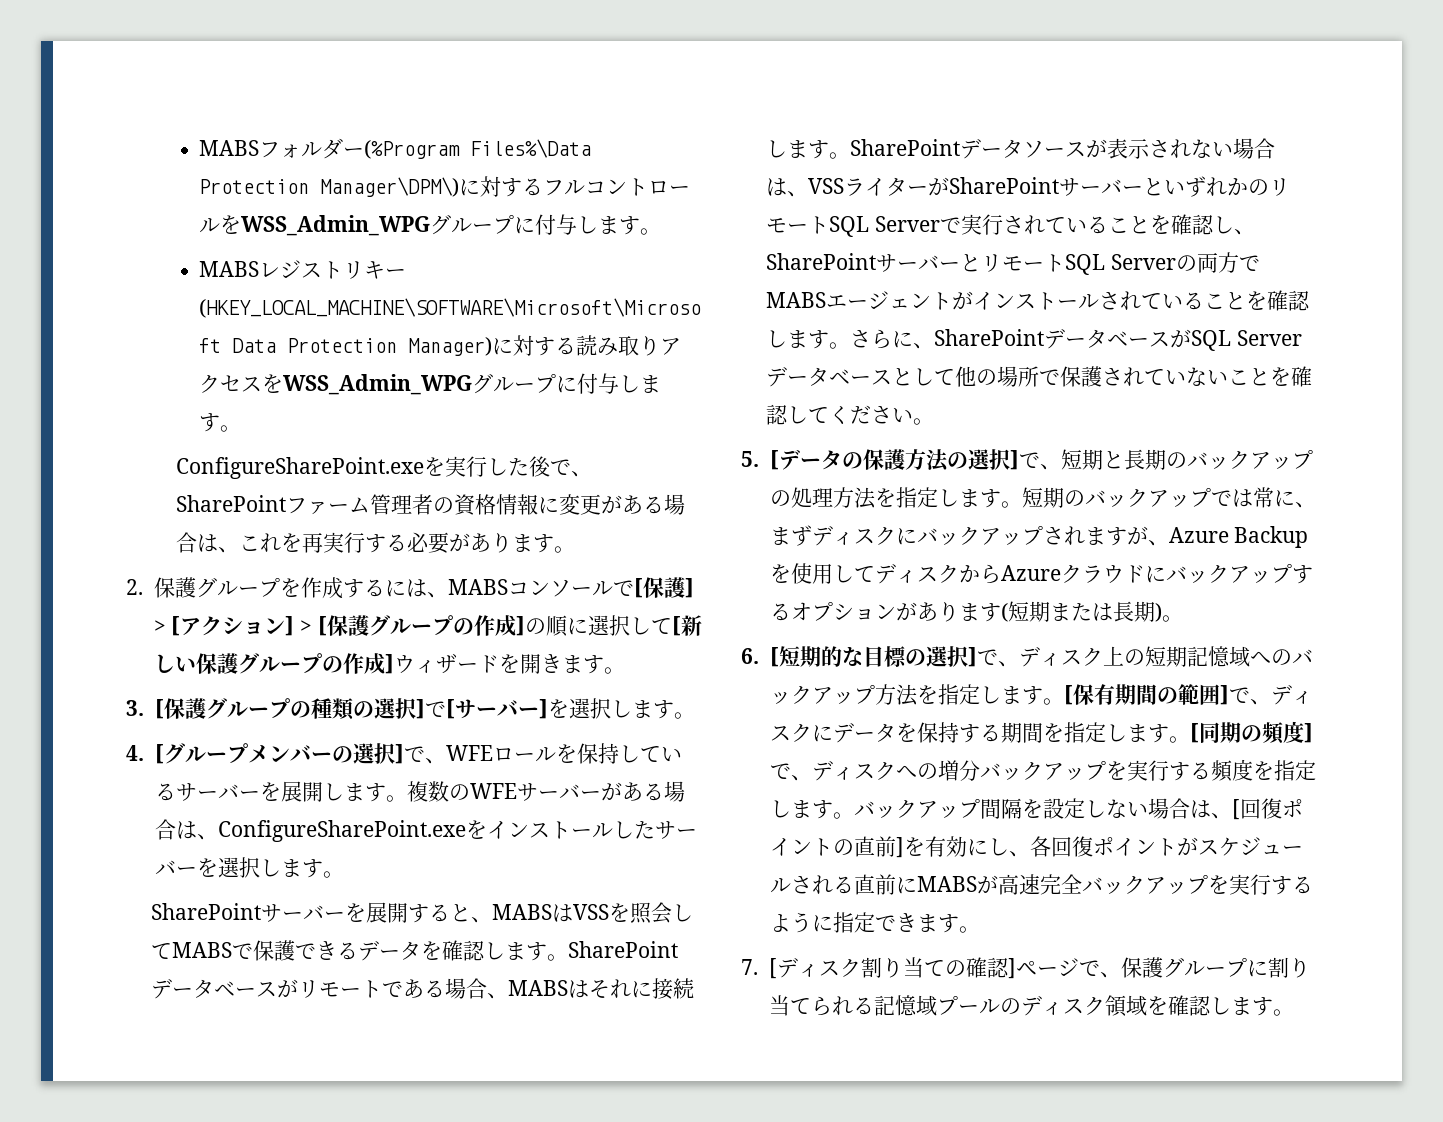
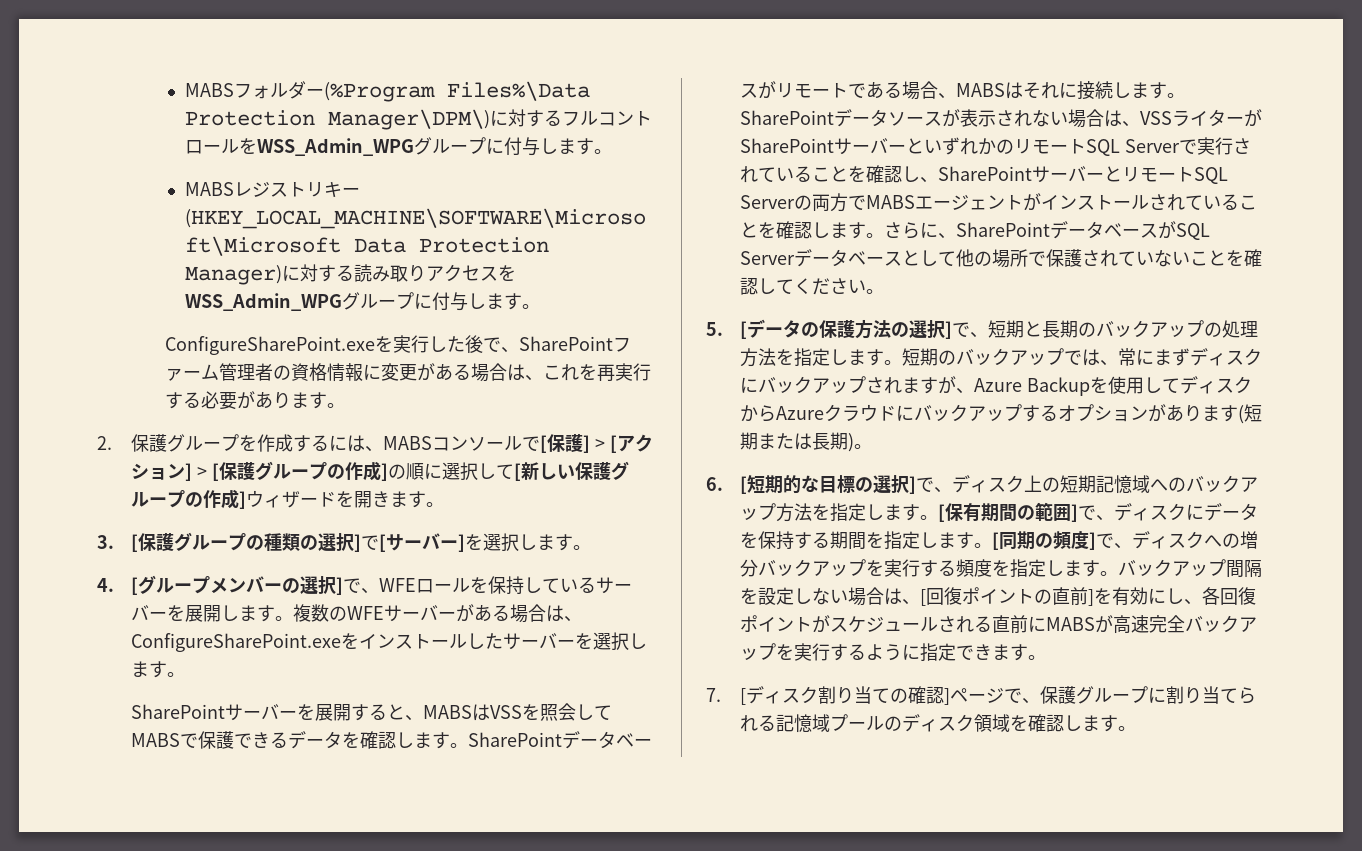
[1252,487,1316,508] 常に、 -> [1099,348,1154,366] 、常に

